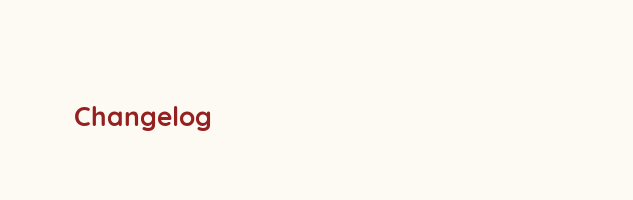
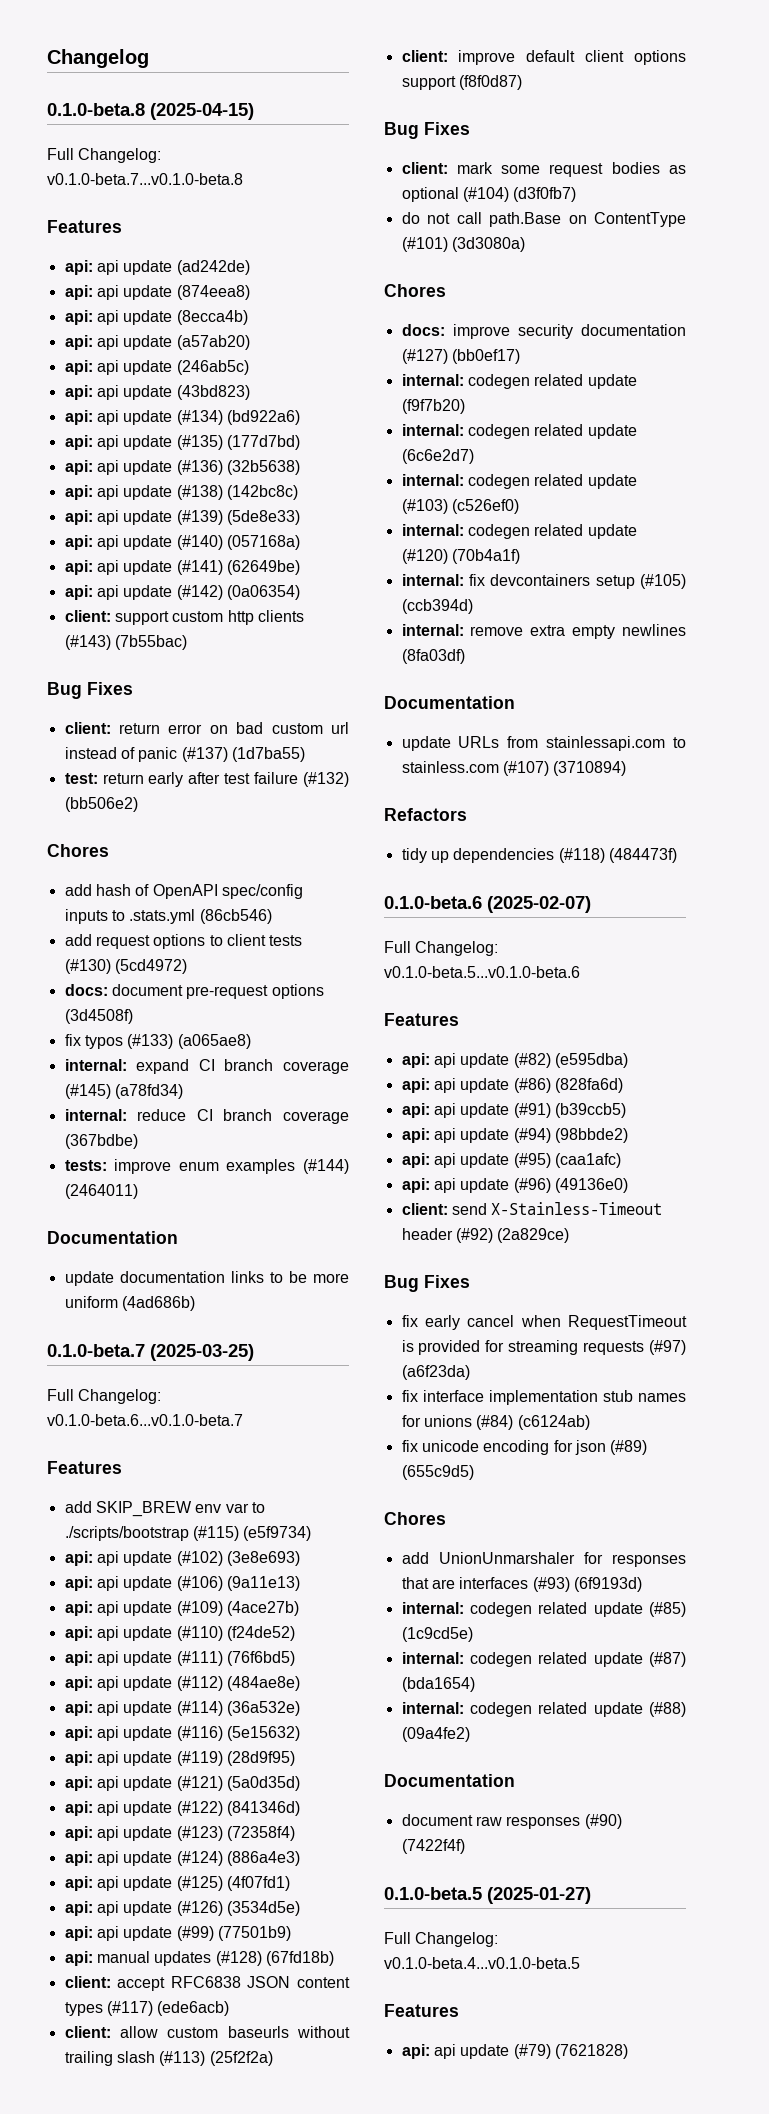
(212, 118) none -> [47,103,254,120] [47,148,162,163] [47,173,243,185] [47,220,122,233] [64,260,250,275] [64,285,250,300] [64,310,248,325] [64,335,250,350] [64,360,249,375] [64,385,250,400] [64,410,300,425] [64,435,300,450] [64,460,300,475] [64,485,298,500] [64,510,300,525] [64,535,300,550] [64,560,300,575] [64,585,300,600] [64,610,304,625] [64,635,187,650] [47,682,133,699] [64,722,349,734] [64,747,305,762] [64,772,349,787] [64,797,138,812] [47,844,109,857] [64,884,303,899] [64,909,272,924] [64,934,303,949] [64,959,187,974] [64,984,324,999] [64,1009,133,1024] [64,1034,251,1049] [64,1059,349,1074] [64,1084,183,1099] [64,1109,349,1124] [64,1134,138,1149] [64,1159,349,1174] [64,1184,138,1199] [47,1231,178,1244] [64,1271,349,1286] [64,1296,195,1311] [47,1344,254,1361] [47,1389,162,1404] [47,1414,243,1426] [47,1461,122,1474] [64,1501,265,1517] [64,1526,312,1541] [64,1551,300,1566] [64,1576,300,1591] [64,1601,299,1616] [64,1626,295,1641] [64,1651,295,1666] [64,1676,300,1691] [64,1701,300,1716] [64,1726,300,1741] [64,1751,295,1766] [64,1776,300,1791] [64,1801,300,1816] [64,1826,295,1841] [64,1851,300,1866] [64,1876,290,1891] [64,1901,300,1916] [64,1926,291,1941] [64,1951,334,1966] [64,1976,350,1991] [64,2001,230,2016] [64,2026,350,2038] [64,2051,273,2066] [401,50,686,65] [401,75,522,90] [384,122,470,139] [401,162,686,177] [401,187,577,202] [401,212,686,227] [401,237,525,252] [384,284,446,297] [401,324,686,339] [401,349,520,364] [401,374,637,389] [401,399,465,414] [401,424,637,439] [401,449,474,464] [401,474,637,489] [401,499,519,514] [401,524,637,539] [401,549,520,564] [401,574,686,589] [401,599,473,614] [401,624,686,639] [401,649,465,664] [384,696,515,709] [401,736,686,751] [401,761,627,776] [384,808,467,821] [401,848,677,863] [384,896,591,913] [384,941,499,956] [384,966,580,978] [384,1013,459,1026] [401,1053,628,1068] [401,1078,623,1093] [401,1103,626,1118] [401,1128,628,1143] [401,1153,621,1168] [401,1178,628,1193] [401,1202,663,1215] [401,1228,570,1243] [384,1275,470,1292] [401,1315,687,1330] [401,1340,686,1355] [401,1365,470,1380] [401,1390,686,1405] [401,1415,590,1430] [401,1440,648,1455] [401,1465,474,1480] [384,1512,446,1525] [401,1552,686,1567] [401,1577,642,1592] [401,1602,686,1617] [401,1627,473,1642] [401,1652,686,1667] [401,1677,475,1692] [401,1702,686,1717] [401,1727,470,1742] [384,1774,515,1787] [401,1814,622,1829] [401,1839,465,1854] [384,1887,591,1904] [384,1932,499,1947] [384,1957,580,1969] [384,2004,459,2017] [401,2044,628,2059] // 0.1.0-beta.8 (2025-04-15) // Full Changelog: v0.1.0-beta.7...v0.1.0-beta.8 // Features // api: api update (ad242de) // api: api update (874eea8) // api: api update (8ecca4b) // api: api update (a57ab20) // api: api update (246ab5c) // api: api update (43bd823) // api: api update (#134) (bd922a6) // api: api update (#135) (177d7bd) // api: api update (#136) (32b5638) // api: api update (#138) (142bc8c) // api: api update (#139) (5de8e33) // api: api update (#140) (057168a) // api: api update (#141) (62649be) // api: api update (#142) (0a06354) // client: support custom http clients (#143) (7b55bac) // Bug Fixes // client: return error on bad custom url instead of panic (#137) (1d7ba55) // test: return early after test failure (#132) (bb506e2) // Chores // add hash of OpenAPI spec/config inputs to .stats.yml (86cb546) // add request options to client tests (#130) (5cd4972) // docs: document pre-request options (3d4508f) // fix typos (#133) (a065ae8) // internal: expand CI branch coverage (#145) (a78fd34) // internal: reduce CI branch coverage (367bdbe) // tests: improve enum examples (#144) (2464011) // Documentation // update documentation links to be more uniform (4ad686b) // 0.1.0-beta.7 (2025-03-25) // Full Changelog: v0.1.0-beta.6...v0.1.0-beta.7 // Features // add SKIP_BREW env var to ./scripts/bootstrap (#115) (e5f9734) // api: api update (#102) (3e8e693) // api: api update (#106) (9a11e13) // api: api update (#109) (4ace27b) // api: api update (#110) (f24de52) // api: api update (#111) (76f6bd5) // api: api update (#112) (484ae8e) // api: api update (#114) (36a532e) // api: api update (#116) (5e15632) // api: api update (#119) (28d9f95) // api: api update (#121) (5a0d35d) // api: api update (#122) (841346d) // api: api update (#123) (72358f4) // api: api update (#124) (886a4e3) // api: api update (#125) (4f07fd1) // api: api update (#126) (3534d5e) // api: api update (#99) (77501b9) // api: manual updates (#128) (67fd18b) // client: accept RFC6838 JSON content types (#117) (ede6acb) // client: allow custom baseurls without trailing slash (#113) (25f2f2a) // client: improve default client options support (f8f0d87) // Bug Fixes // client: mark some request bodies as optional (#104) (d3f0fb7) // do not call path.Base on ContentType (#101) (3d3080a) // Chores // docs: improve security documentation (#127) (bb0ef17) // internal: codegen related update (f9f7b20) // internal: codegen related update (6c6e2d7) // internal: codegen related update (#103) (c526ef0) // internal: codegen related update (#120) (70b4a1f) // internal: fix devcontainers setup (#105) (ccb394d) // internal: remove extra empty newlines (8fa03df) // Documentation // update URLs from stainlessapi.com to stainless.com (#107) (3710894) // Refactors // tidy up dependencies (#118) (484473f) // 0.1.0-beta.6 (2025-02-07) // Full Changelog: v0.1.0-beta.5...v0.1.0-beta.6 // Features // api: api update (#82) (e595dba) // api: api update (#86) (828fa6d) // api: api update (#91) (b39ccb5) // api: api update (#94) (98bbde2) // api: api update (#95) (caa1afc) // api: api update (#96) (49136e0) // client: send X-Stainless-Timeout header (#92) (2a829ce) // Bug Fixes // fix early cancel when RequestTimeout is provided for streaming requests (#97) (a6f23da) // fix interface implementation stub names for unions (#84) (c6124ab) // fix unicode encoding for json (#89) (655c9d5) // Chores // add UnionUnmarshaler for responses that are interfaces (#93) (6f9193d) // internal: codegen related update (#85) (1c9cd5e) // internal: codegen related update (#87) (bda1654) // internal: codegen related update (#88) (09a4fe2) // Documentation // document raw responses (#90) (7422f4f) // 0.1.0-beta.5 (2025-01-27) // Full Changelog: v0.1.0-beta.4...v0.1.0-beta.5 // Features // api: api update (#79) (7621828)

